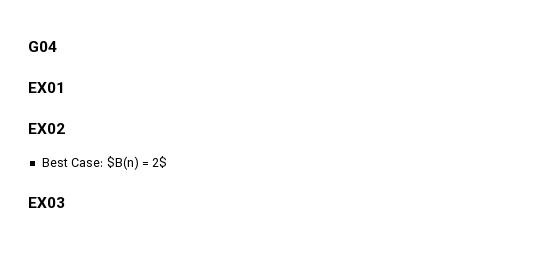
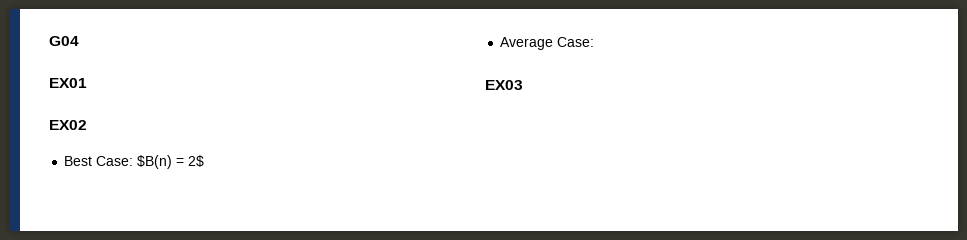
(168, 162) none -> [500,37,595,50] // Average Case:

